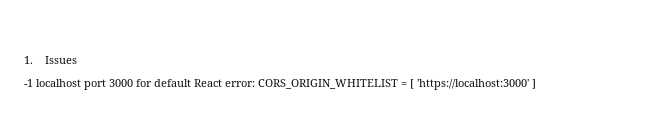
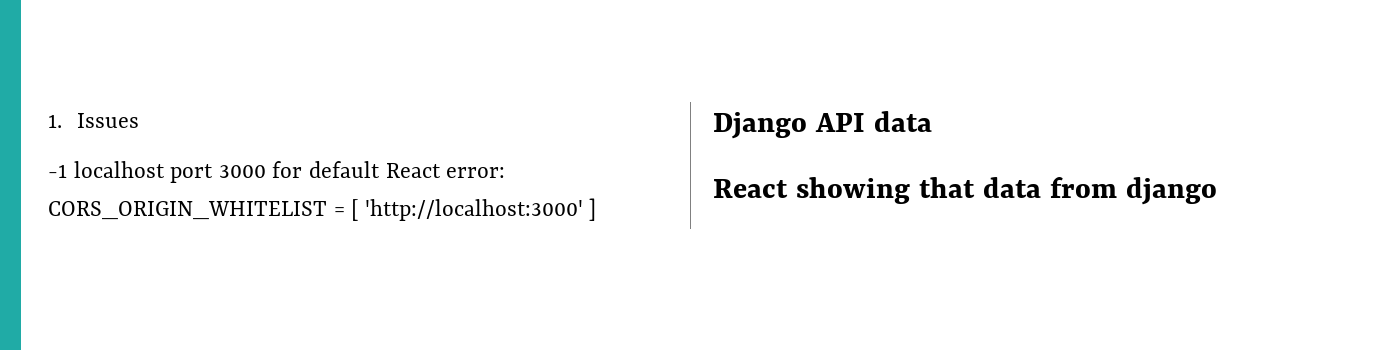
[417,79,529,90] 'https://localhost:3000' -> [364,199,583,221] 'http://localhost:3000'
(536, 84) none -> [713,111,932,139] [713,177,1217,205] // Django API data // React showing that data from django

